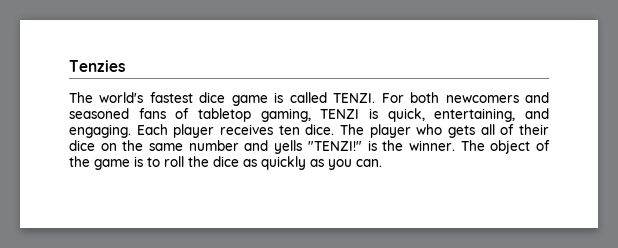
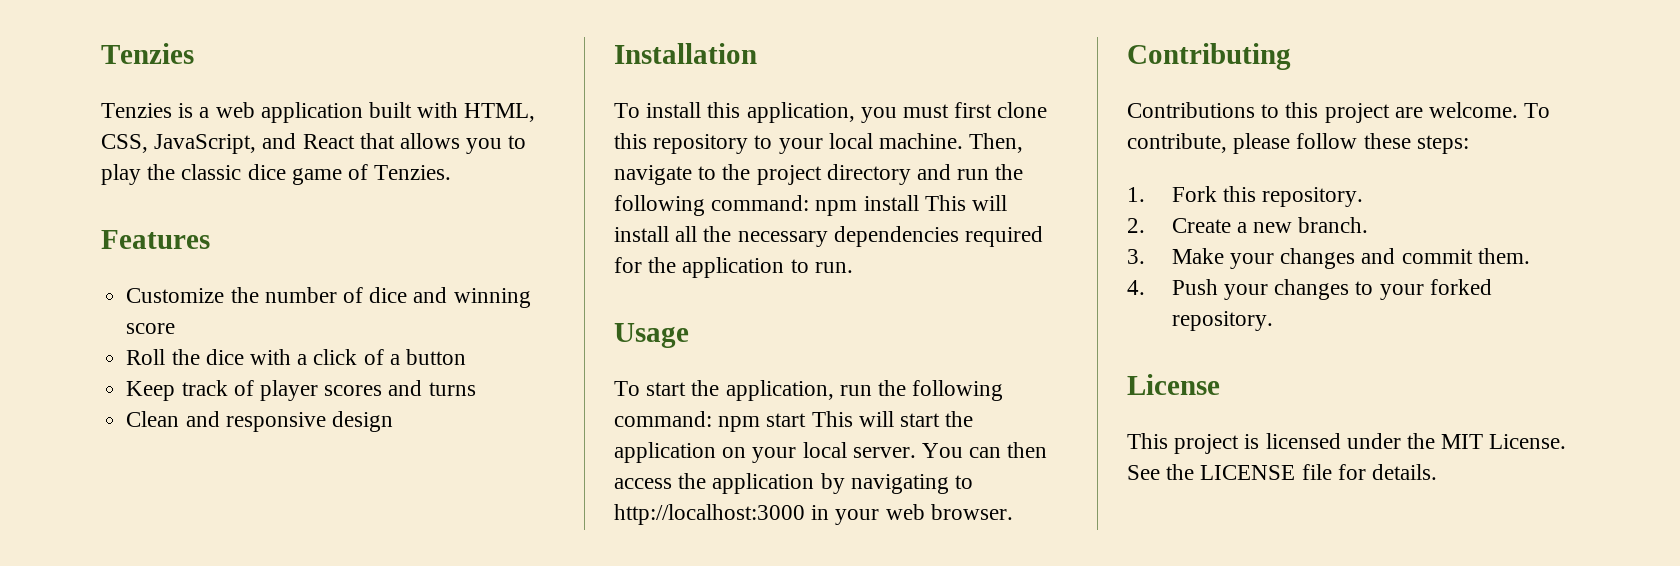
[69,92,549,106] [69,108,549,122] [69,124,550,138] [69,140,550,154] [69,156,382,170] The world's fastest dice game is called TENZI. For both newcomers and seasoned fans of tabletop gaming, TENZI is quick, entertaining, and engaging. Each player receives ten dice. The player who gets all of their dice on the same number and yells "TENZI!" is the winner. The object of the game is to roll the dice as quickly as you can. -> [101,102,536,123] [101,133,527,154] [101,164,452,185] [101,230,210,249] [126,287,531,308] [126,323,176,334] [126,349,466,365] [126,380,476,401] [126,411,393,432] [614,43,757,64] [614,102,1048,123] [614,133,1024,154] [614,164,1024,185] [614,195,1008,216] [614,226,1044,247] [614,257,853,278] [614,323,689,348] [614,380,1004,401] [614,411,974,432] [614,442,1048,463] [614,473,974,494] [614,504,1013,525] [1127,43,1291,70] [1127,102,1551,123] [1127,133,1469,154] [1127,186,1364,207] [1127,217,1369,233] [1127,248,1530,269] [1127,279,1492,300] [1171,311,1273,331] [1127,374,1220,395] [1127,433,1567,454] [1127,464,1438,480] Tenzies is a web application built with HTML, CSS, JavaScript, and React that allows you to play the classic dice game of Tenzies. // Features // Customize the number of dice and winning score // Roll the dice with a click of a button // Keep track of player scores and turns // Clean and responsive design // Installation // To install this application, you must first clone this repository to your local machine. Then, navigate to the project directory and run the following command: npm install This will install all the necessary dependencies required for the application to run. // Usage // To start the application, run the following command: npm start This will start the application on your local server. You can then access the application by navigating to http://localhost:3000 in your web browser. // Contributing // Contributions to this project are welcome. To contribute, please follow these steps: // 1. Fork this repository. // 2. Create a new branch. // 3. Make your changes and commit them. // 4. Push your changes to your forked repository. // License // This project is licensed under the MIT License. See the LICENSE file for details.

